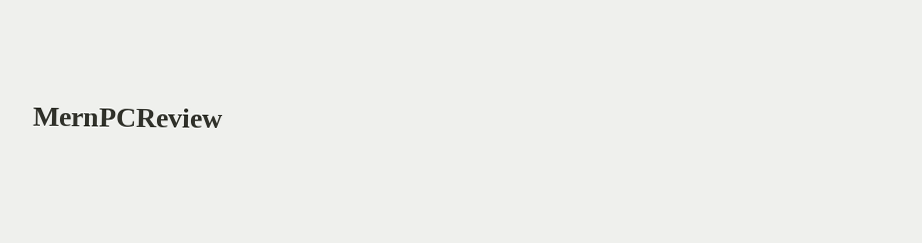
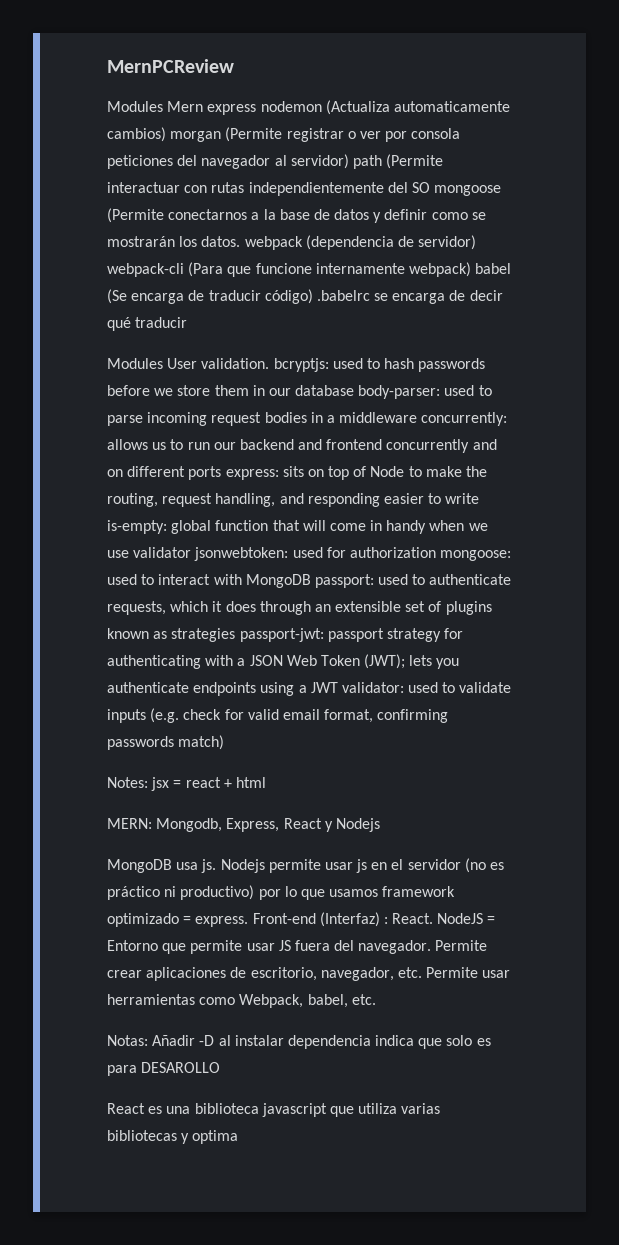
(224, 117) none -> [107,100,510,115] [107,127,461,142] [107,154,444,169] [107,182,502,196] [107,208,486,223] [107,235,477,250] [107,262,512,277] [107,289,503,304] [107,317,188,331] [107,358,486,372] [107,385,492,399] [107,412,508,426] [107,439,497,453] [107,466,488,480] [107,493,480,507] [107,520,488,534] [107,547,512,561] [107,574,512,588] [107,601,492,615] [107,628,464,642] [107,654,460,669] [107,682,512,696] [107,708,449,723] [107,735,225,750] [107,777,266,791] [107,818,380,832] [107,858,505,873] [107,885,456,900] [107,912,496,927] [107,940,488,954] [107,967,511,981] [107,994,376,1008] [107,1035,491,1049] [107,1062,221,1076] [107,1103,441,1117] [107,1130,239,1144] // Modules Mern express nodemon (Actualiza automaticamente cambios) morgan (Permite registrar o ver por consola peticiones del navegador al servidor) path (Permite interactuar con rutas independientemente del SO mongoose (Permite conectarnos a la base de datos y definir como se mostrarán los datos. webpack (dependencia de servidor) webpack-cli (Para que funcione internamente webpack) babel (Se encarga de traducir código) .babelrc se encarga de decir qué traducir // Modules User validation. bcryptjs: used to hash passwords before we store them in our database body-parser: used to parse incoming request bodies in a middleware concurrently: allows us to run our backend and frontend concurrently and on different ports express: sits on top of Node to make the routing, request handling, and responding easier to write is-empty: global function that will come in handy when we use validator jsonwebtoken: used for authorization mongoose: used to interact with MongoDB passport: used to authenticate requests, which it does through an extensible set of plugins known as strategies passport-jwt: passport strategy for authenticating with a JSON Web Token (JWT); lets you authenticate endpoints using a JWT validator: used to validate inputs (e.g. check for valid email format, confirming passwords match) // Notes: jsx = react + html // MERN: Mongodb, Express, React y Nodejs // MongoDB usa js. Nodejs permite usar js en el servidor (no es práctico ni productivo) por lo que usamos framework optimizado = express. Front-end (Interfaz) : React. NodeJS = Entorno que permite usar JS fuera del navegador. Permite crear aplicaciones de escritorio, navegador, etc. Permite usar herramientas como Webpack, babel, etc. // Notas: Añadir -D al instalar dependencia indica que solo es para DESAROLLO // React es una biblioteca javascript que utiliza varias bibliotecas y optima

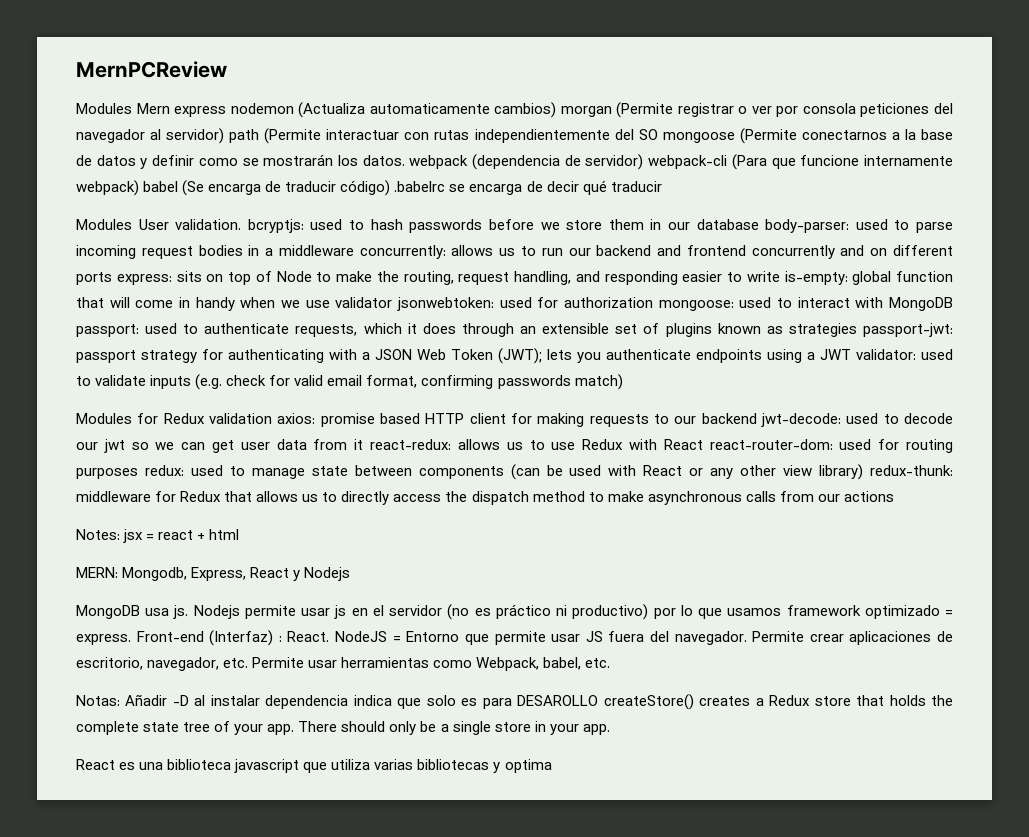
(225, 742) none -> [76,413,954,427] [76,439,954,453] [76,464,954,480] [76,491,894,505] // Modules for Redux validation axios: promise based HTTP client for making requests to our backend jwt-decode: used to decode our jwt so we can get user data from it react-redux: allows us to use Redux with React react-router-dom: used for routing purposes redux: used to manage state between components (can be used with React or any other view library) redux-thunk: middleware for Redux that allows us to directly access the dispatch method to make asynchronous calls from our actions
(221, 1067) none -> [603,694,954,710] [76,721,610,735] createStore() creates a Redux store that holds the complete state tree of your app. There should only be a single store in your app.

